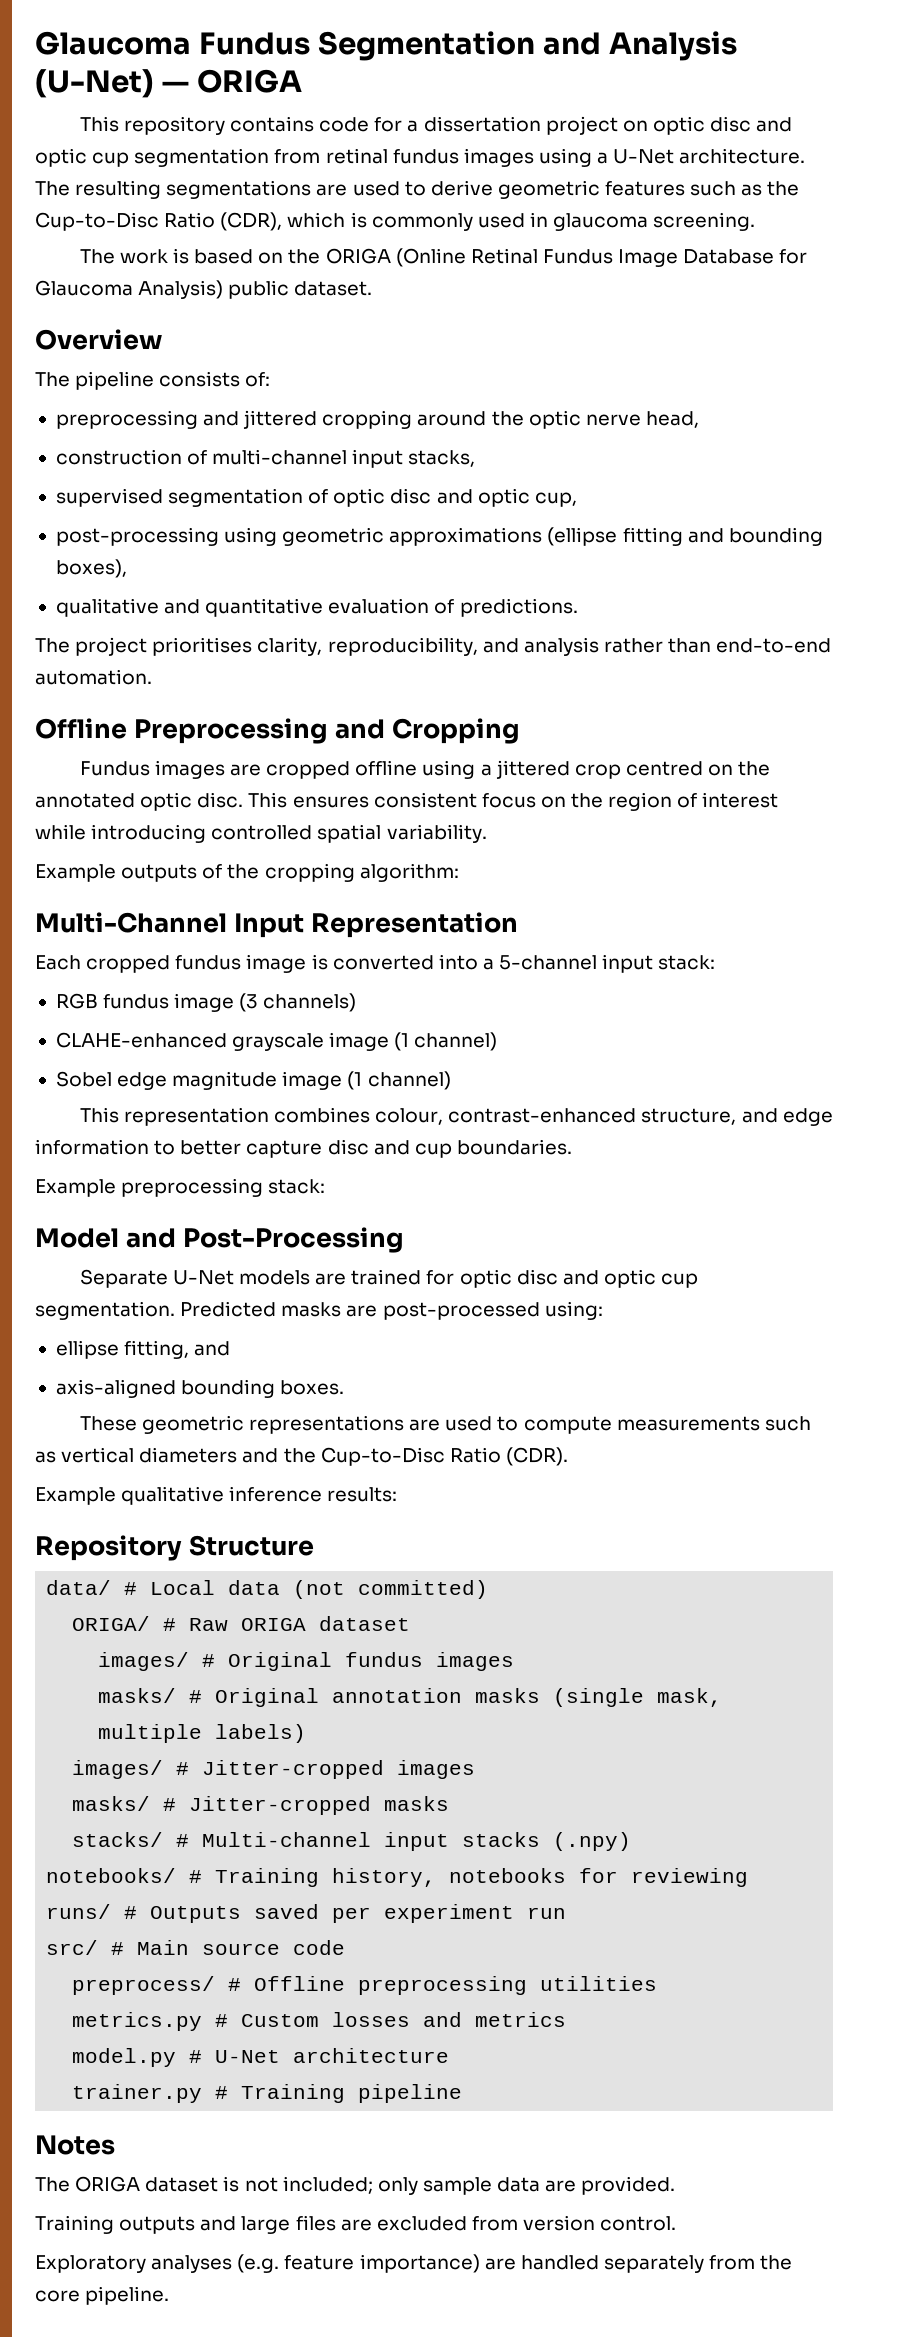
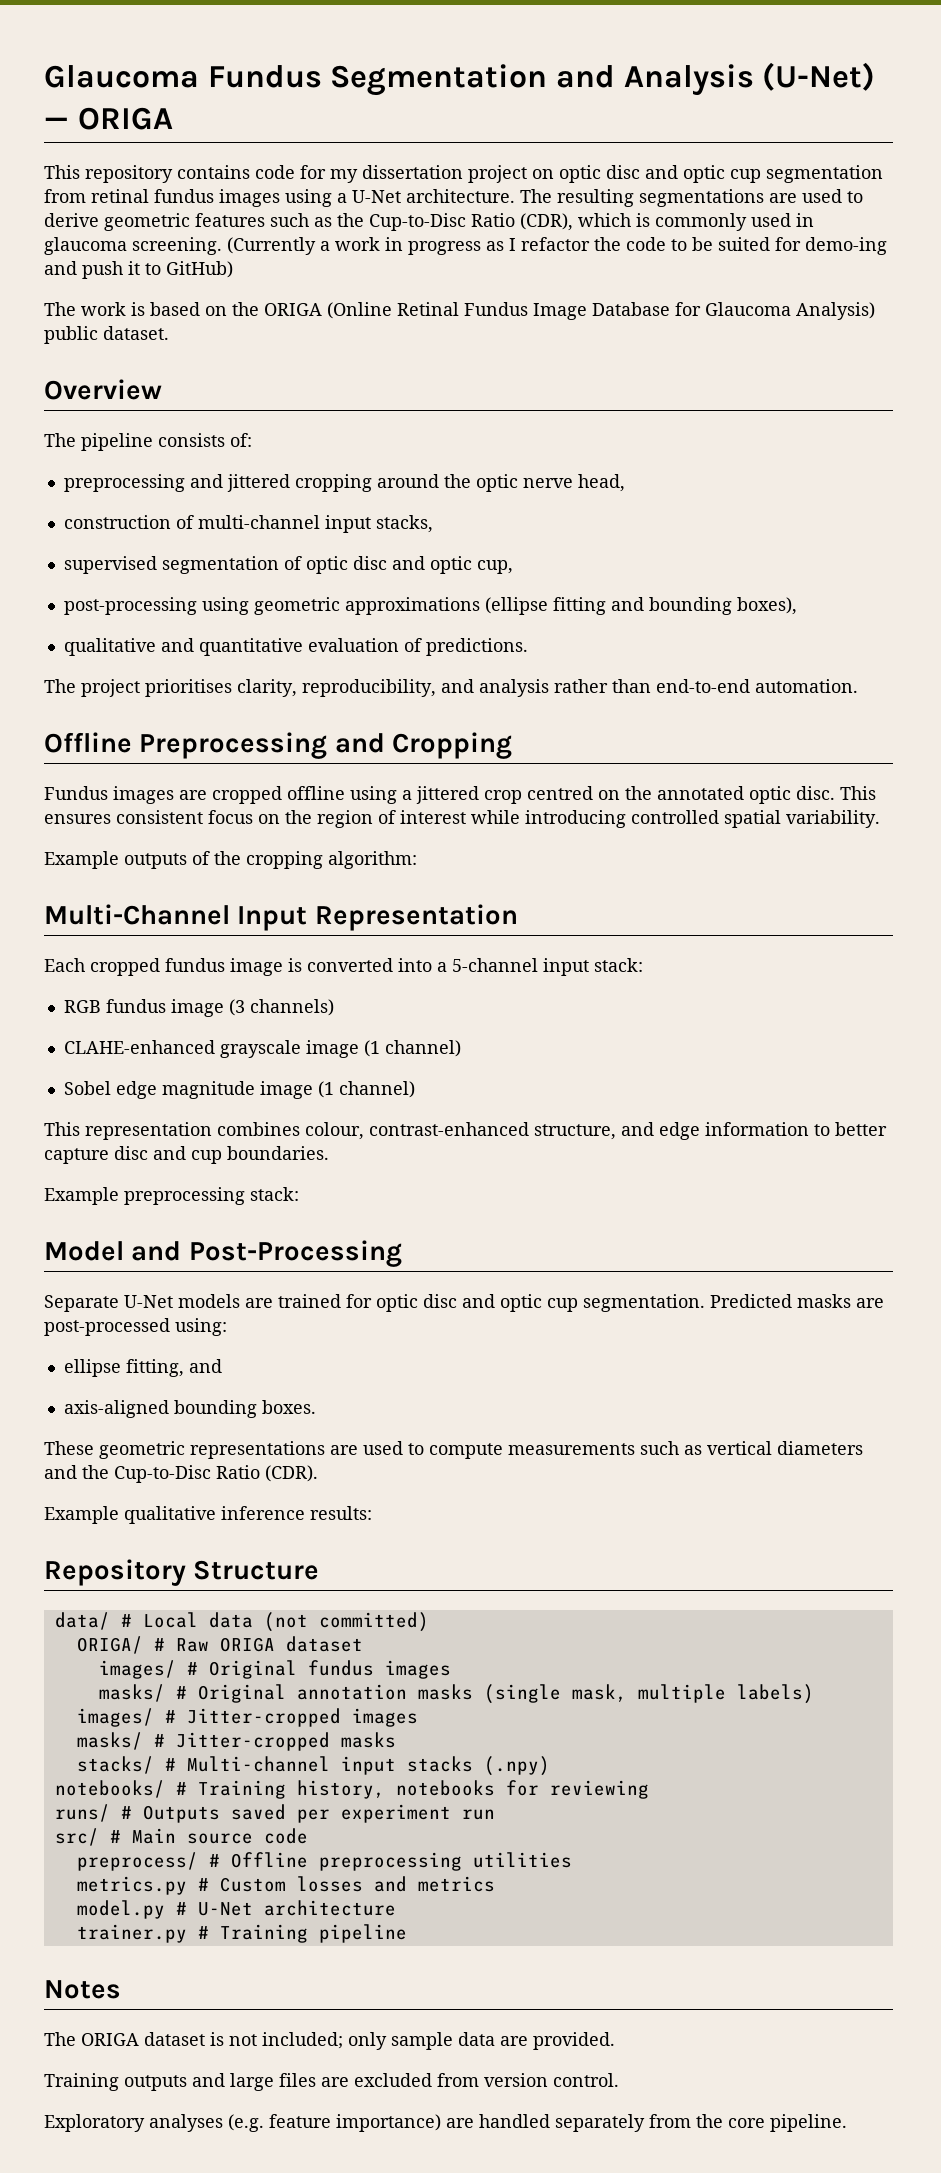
[407,120,419,132] a -> [330,169,358,183] my
(756, 221) none -> [227,237,887,255] [44,261,233,279] (Currently a work in progress as I refactor the code to be suited for demo-ing and push it to GitHub)

